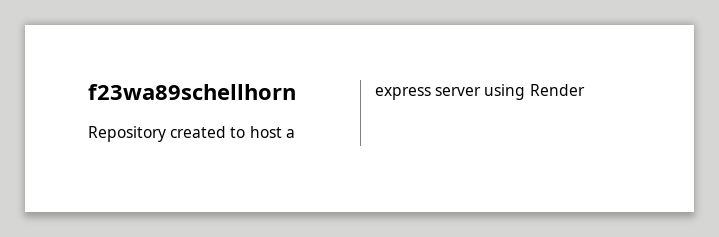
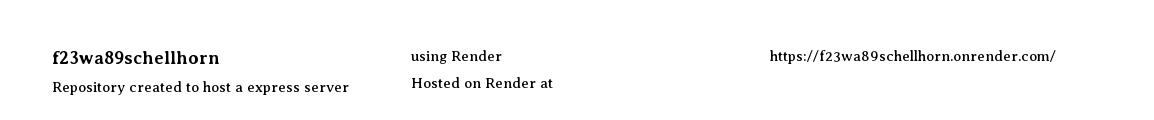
(585, 90) none -> [411,77,553,88] [770,50,1056,64] // Hosted on Render at https://f23wa89schellhorn.onrender.com/

